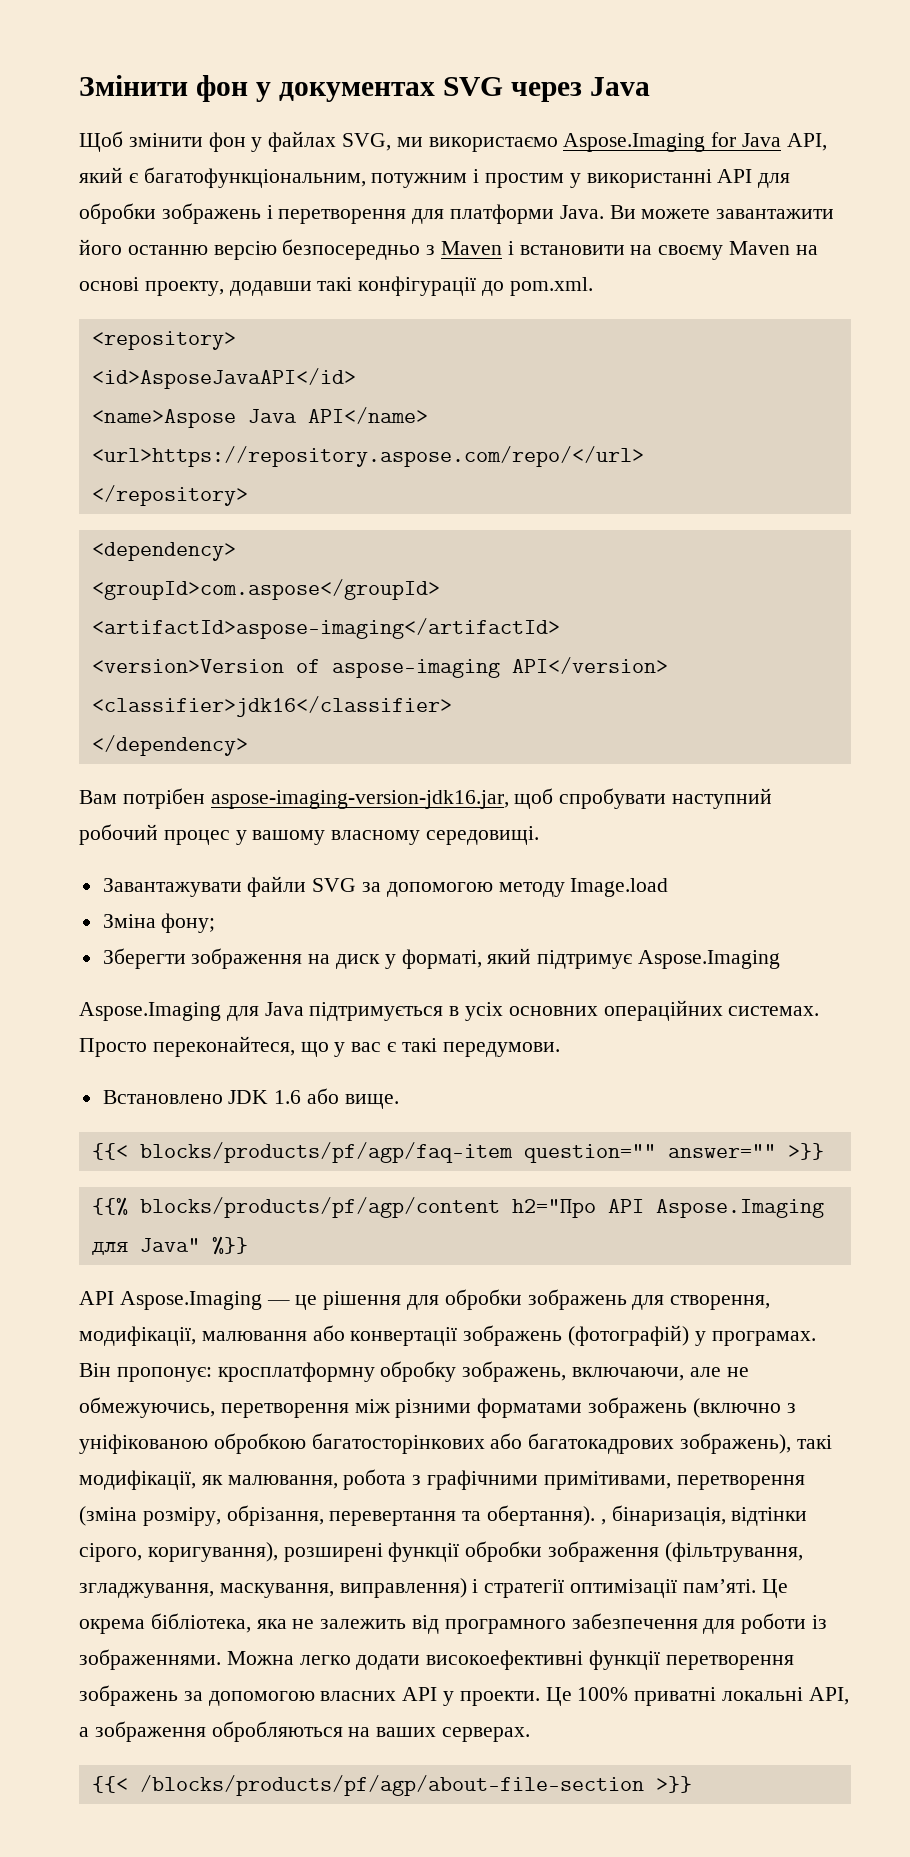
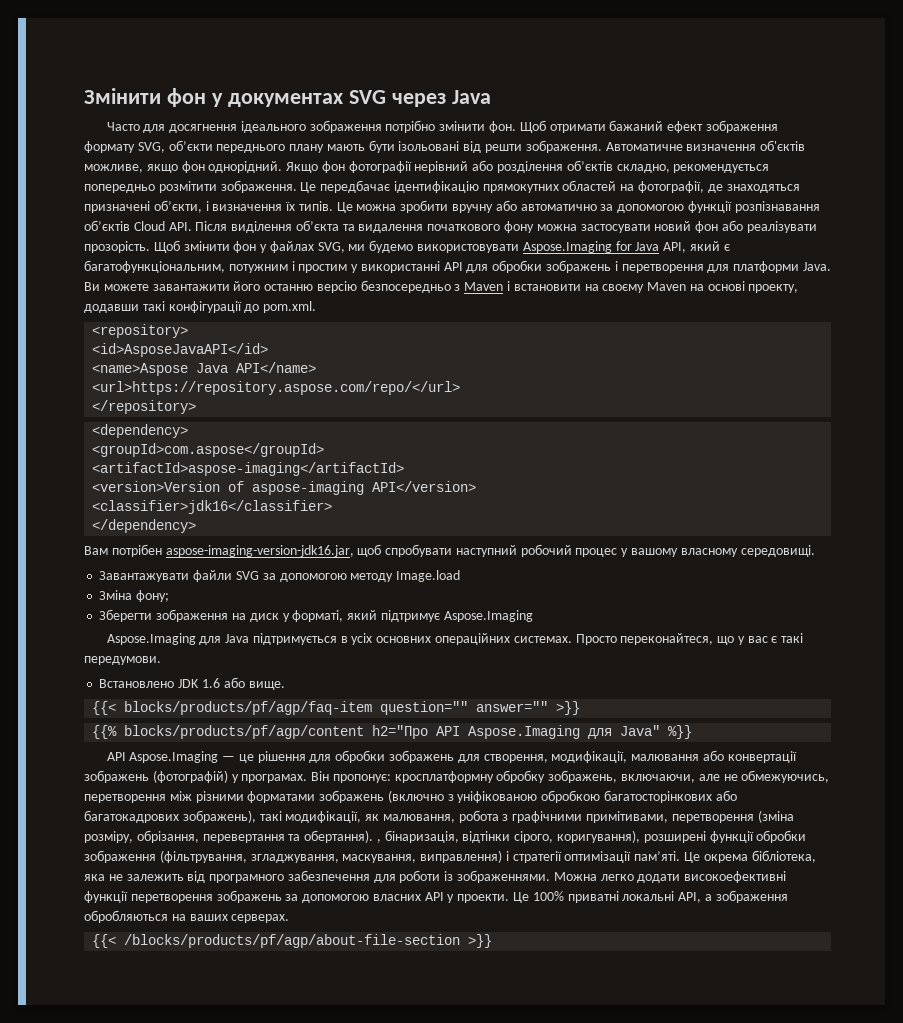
(650, 86) none -> [106,120,778,133] [84,140,806,153] [84,160,770,173] [84,180,800,193] [84,200,820,213] [84,220,817,233] [84,241,150,253] Часто для досягнення ідеального зображення потрібно змінити фон. Щоб отримати бажаний ефект зображення формату SVG, об’єкти переднього плану мають бути ізольовані від решти зображення. Автоматичне визначення об'єктів можливе, якщо фон однорідний. Якщо фон фотографії нерівний або розділення об’єктів складно, рекомендується попередньо розмітити зображення. Це передбачає ідентифікацію прямокутних областей на фотографії, де знаходяться призначені об’єкти, і визначення їх типів. Це можна зробити вручну або автоматично за допомогою функції розпізнавання об’єктів Cloud API. Після виділення об’єкта та видалення початкового фону можна застосувати новий фон або реалізувати прозорість.
[428,137,558,152] використаємо -> [369,240,520,253] будемо використовувати

